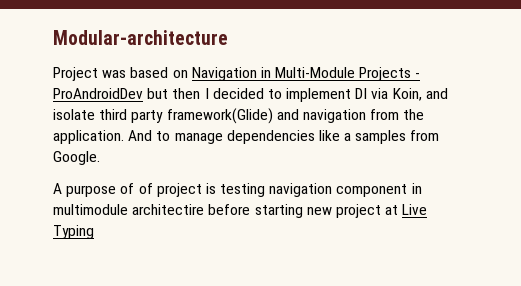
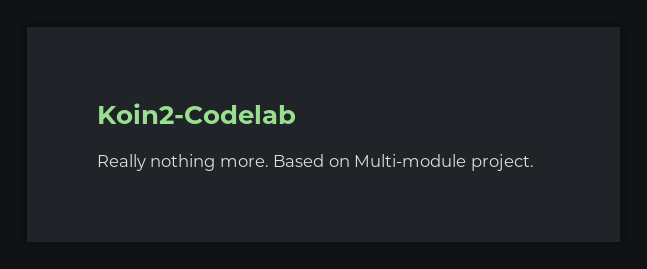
[53,30,228,45] [53,67,421,81] [53,88,448,102] [53,108,425,124] [53,130,440,144] [53,151,100,165] [53,183,422,197] [53,204,428,218] [53,225,94,239] Modular-architecture // Project was based on Navigation in Multi-Module Projects - ProAndroidDev but then I decided to implement DI via Koin, and isolate third party framework(Glide) and navigation from the application. And to manage dependencies like a samples from Google. // A purpose of of project is testing navigation component in multimodule architectire before starting new project at Live Typing -> [97,103,296,124] [97,154,534,171] Koin2-Codelab // Really nothing more. Based on Multi-module project.

